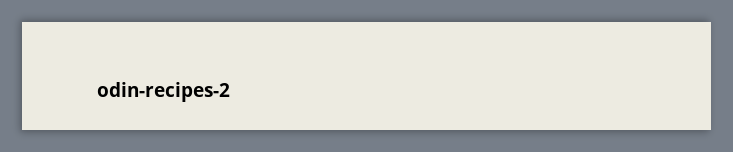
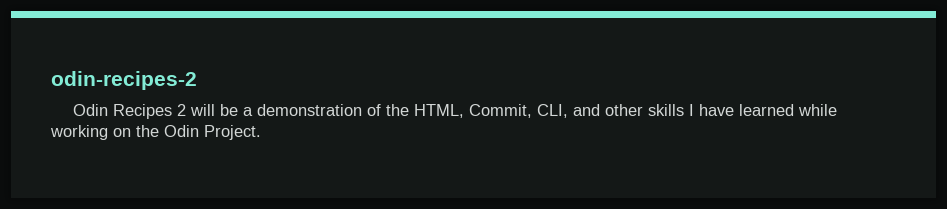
(230, 92) none -> [73,104,838,119] [50,125,261,140] // Odin Recipes 2 will be a demonstration of the HTML, Commit, CLI, and other skills I have learned while working on the Odin Project.

